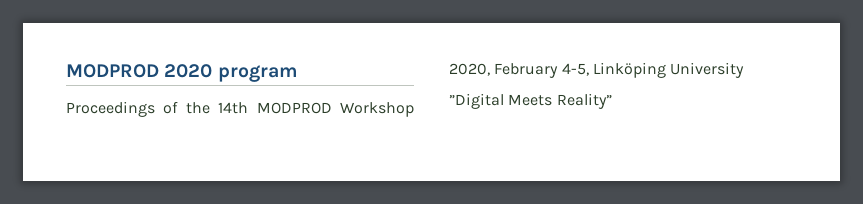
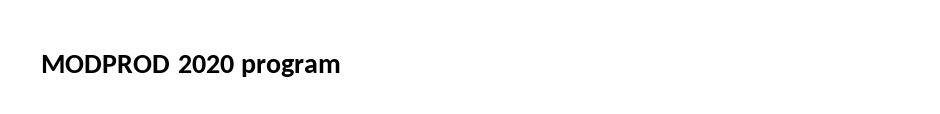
[66,101,415,117] [449,62,745,78] [449,93,612,109] // Proceedings of the 14th MODPROD Workshop 2020, February 4-5, Linköping University // ”Digital Meets Reality” -> (342, 68) none

